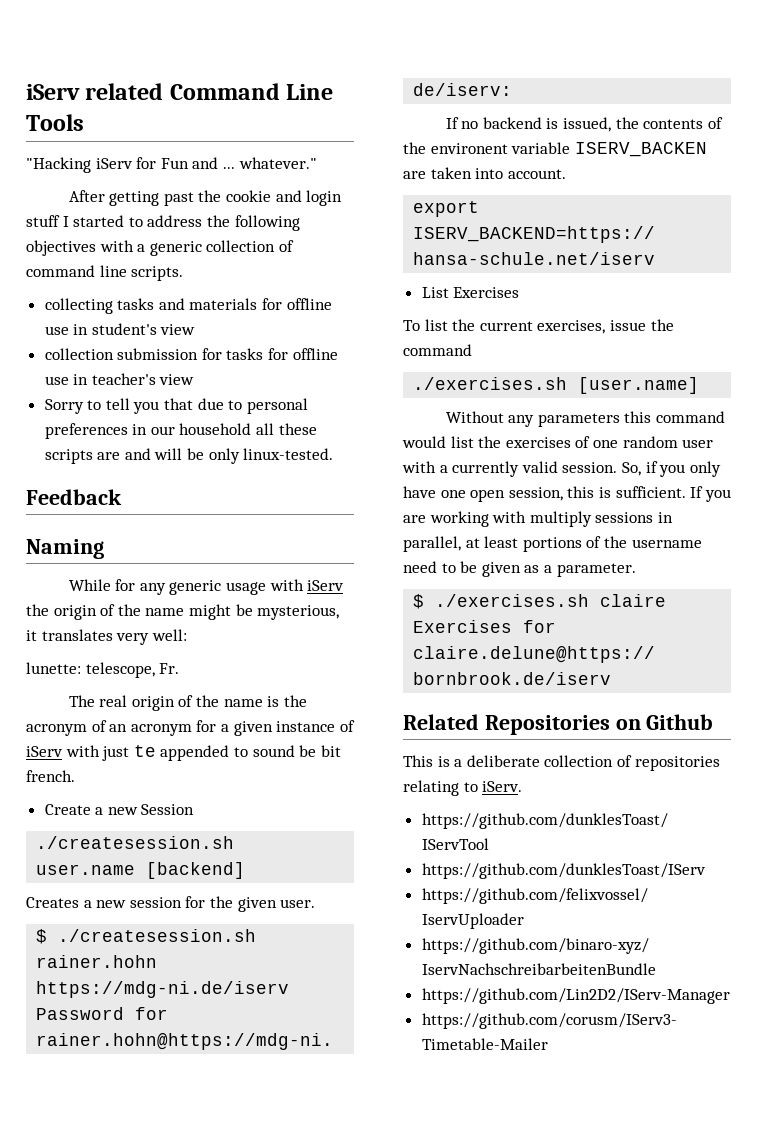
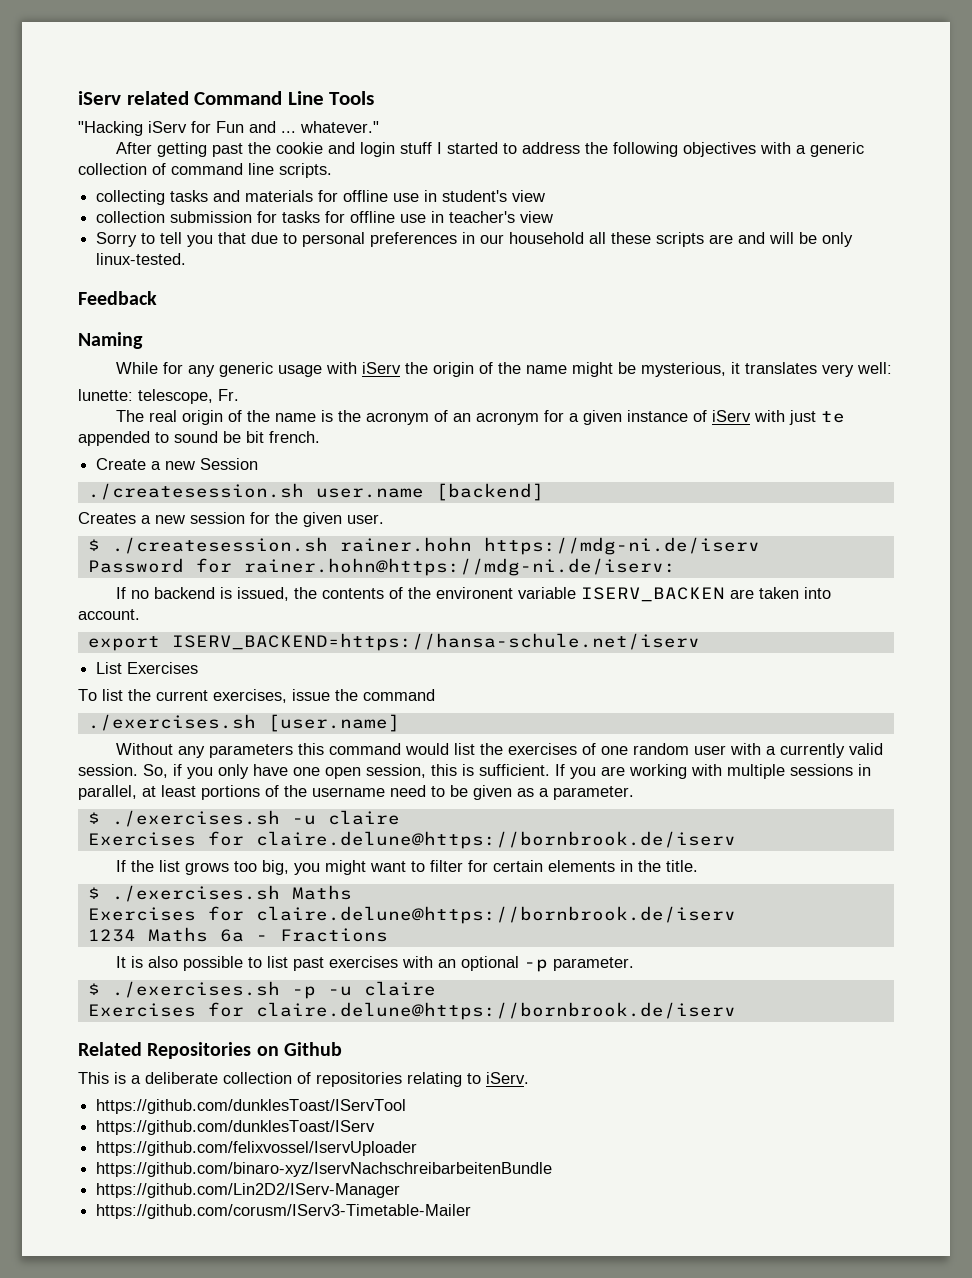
[529,511,592,527] multiply -> [727,764,785,779] multiple
(590, 600) none -> [291,810,400,825] [87,831,736,849] [116,860,699,875] [87,885,352,902] [87,906,736,924] [87,927,388,942] [116,956,635,972] [87,981,352,999] -u claire // Exercises for claire.delune@https://bornbrook.de/iserv // If the list grows too big, you might want to filter for certain elements in the title. // $ ./exercises.sh Maths // Exercises for claire.delune@https://bornbrook.de/iserv // 1234 Maths 6a - Fractions // It is also possible to list past exercises with an optional -p parameter. // $ ./exercises.sh -p -u

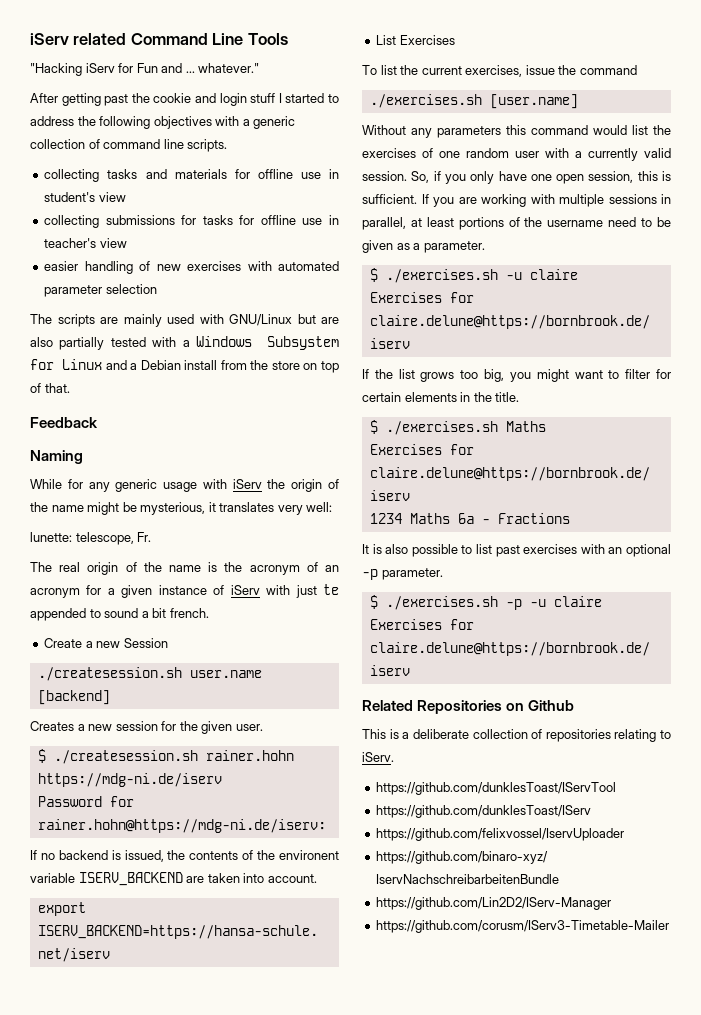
[96,211,253,223] collection submission -> [44,215,175,228] collecting submissions
[96,232,854,247] [96,253,187,265] Sorry to tell you that due to personal preferences in our household all these scripts are and will be only linux-tested. -> [44,261,339,274] [44,284,157,297] [30,314,339,327] [30,336,339,350] [30,359,339,373] [30,383,70,393] easier handling of new exercises with automated parameter selection // The scripts are mainly used with GNU/Linux but are also partially tested with a Windows Subsystem for Linux and a Debian install from the store on top of that.
[223,431,241,443] be -> [141,611,149,618] a
[581,587,726,602] ISERV_BACKEN -> [78,872,183,886] ISERV_BACKEND

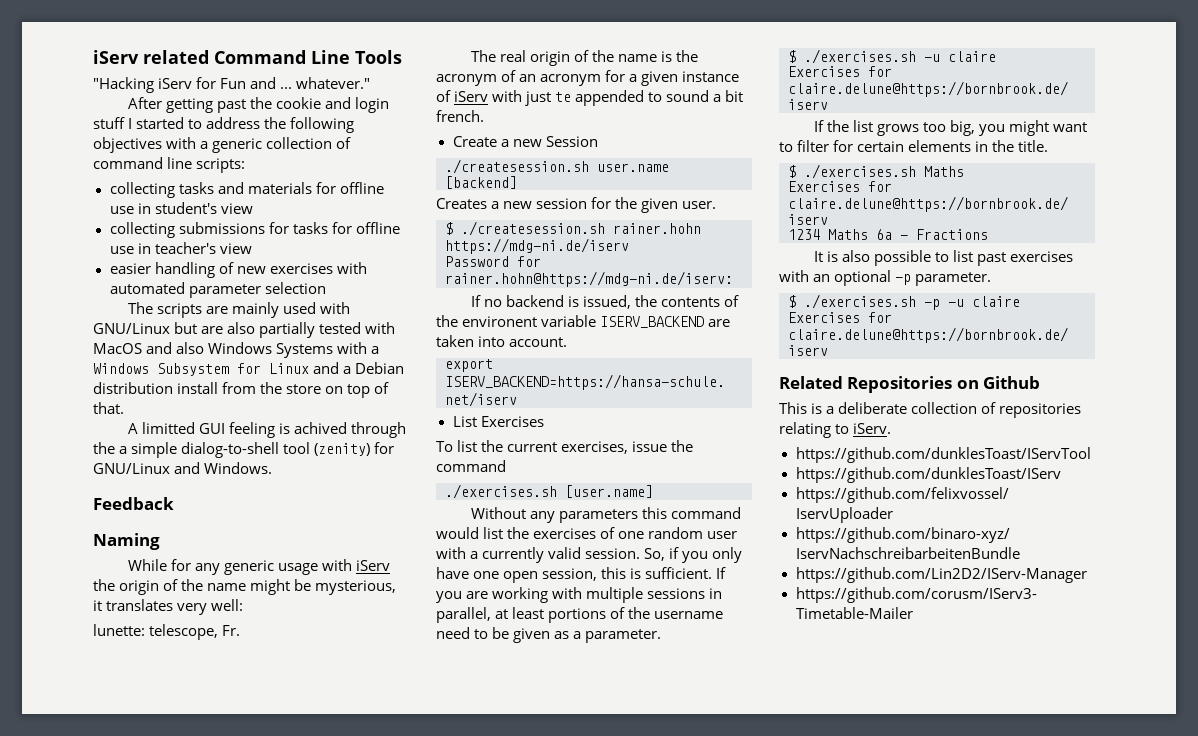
[187,139,228,152] scripts. -> [196,158,246,173] scripts:
(177, 342) none -> [93,342,368,358] MacOS and also Windows Systems with
(181, 365) none -> [93,382,173,394] distribution
(70, 388) none -> [127,422,407,438] [93,442,395,458] [93,462,273,474] // A limitted GUI feeling is achived through the a simple dialog-to-shell tool (zenity) for GNU/Linux and Windows.

